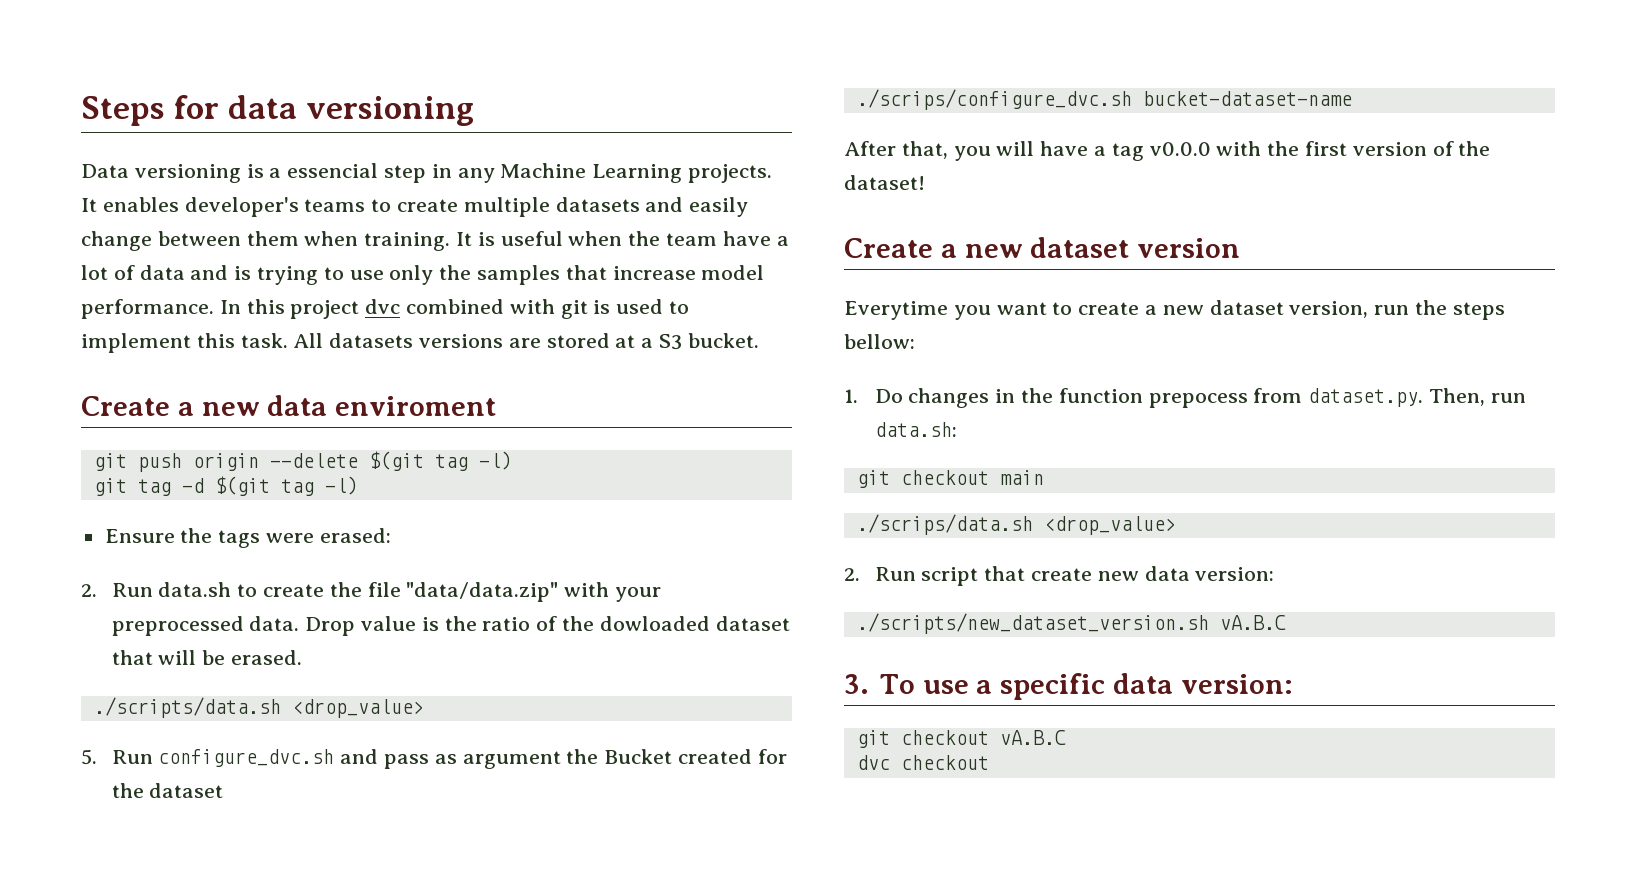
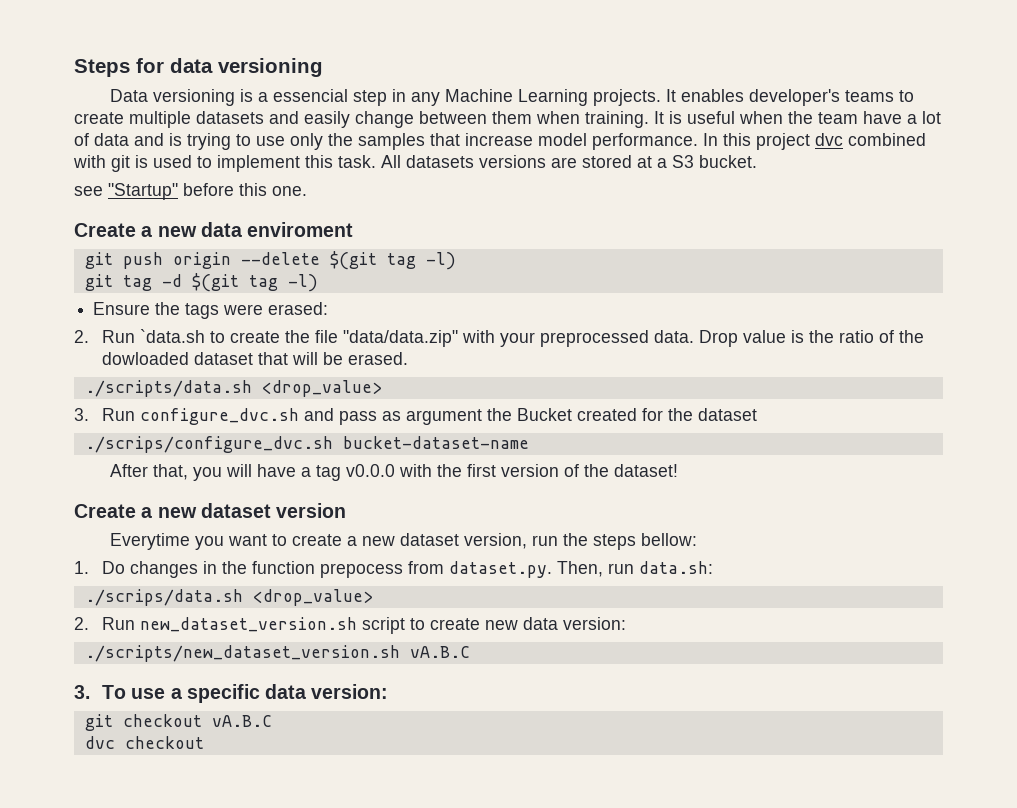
(759, 340) none -> [74,183,307,200] // see "Startup" before this one.
[158,582,232,597] data.sh -> [140,329,206,343] `data.sh
[81,749,97,765] 5. -> [74,408,89,421] 3.
[856,470,1044,488] // git checkout main -> (714, 567) none
[921,566,1026,586] script that -> [140,617,426,634] new_dataset_version.sh script to

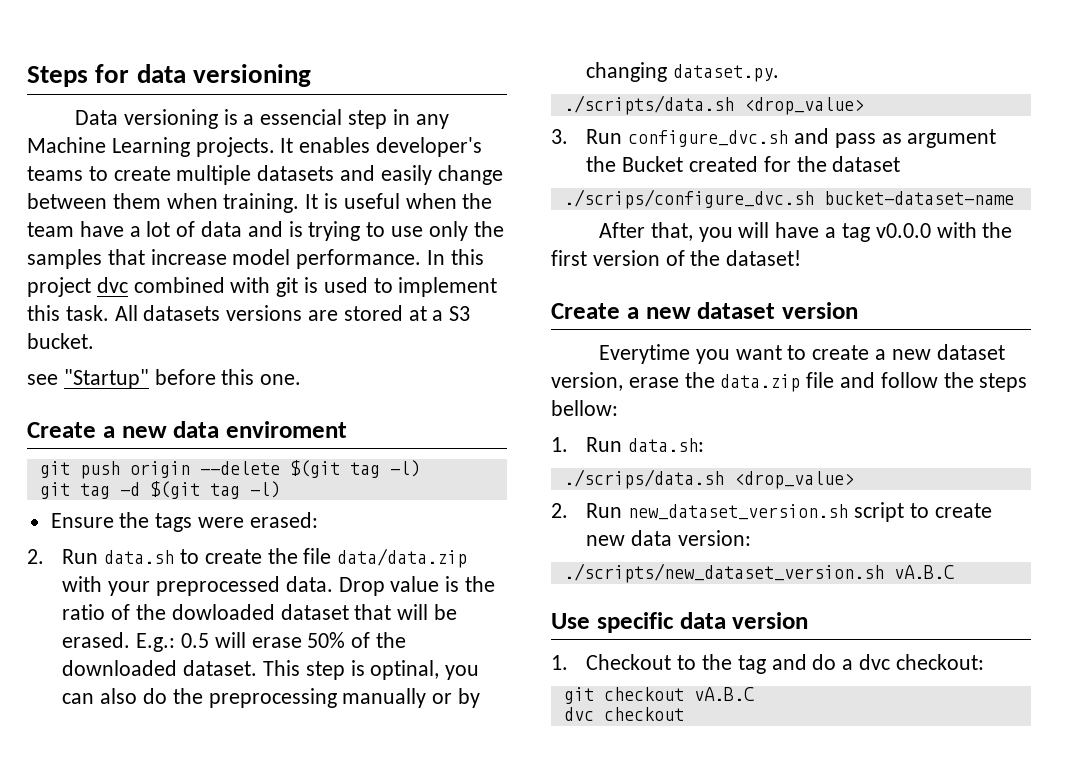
[140,329,206,343] `data.sh -> [104,550,175,564] data.sh
[343,330,459,347] "data/data.zip" -> [337,548,468,568] data/data.zip
(409, 358) none -> [136,632,406,652] [62,660,480,680] [62,688,480,708] [586,62,780,82] E.g.: 0.5 will erase 50% of the downloaded dataset. This step is optinal, you can also do the preprocessing manually or by changing dataset.py.
[532,533,698,550] [74,561,635,578] run the steps bellow: // 1. Do changes in the function prepocess from dataset.py. Then, run -> [628,372,1028,392] [551,400,618,416] [551,437,623,452] erase the data.zip file and follow the steps bellow: // 1. Run
[74,684,389,703] 3. To use a specific data version: -> [551,612,809,633] [551,654,984,674] Use specific data version // 1. Checkout to the tag and do a dvc checkout:

